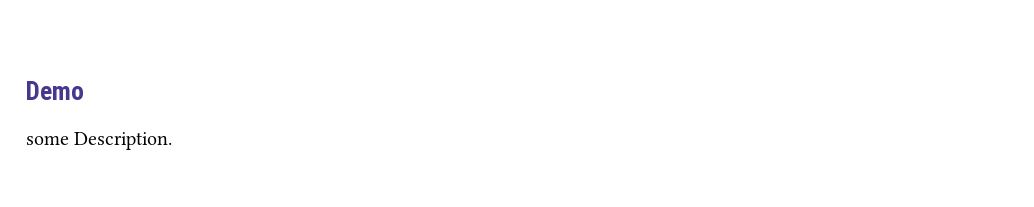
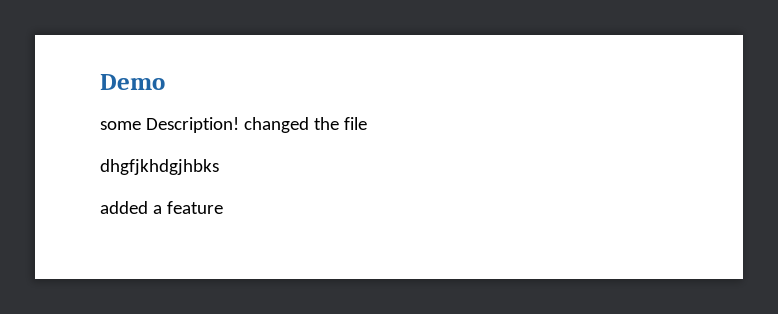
[74,132,173,150] Description. -> [145,117,367,133] [100,159,219,175] [100,201,223,214] Description! changed the file // dhgfjkhdgjhbks // added a feature

